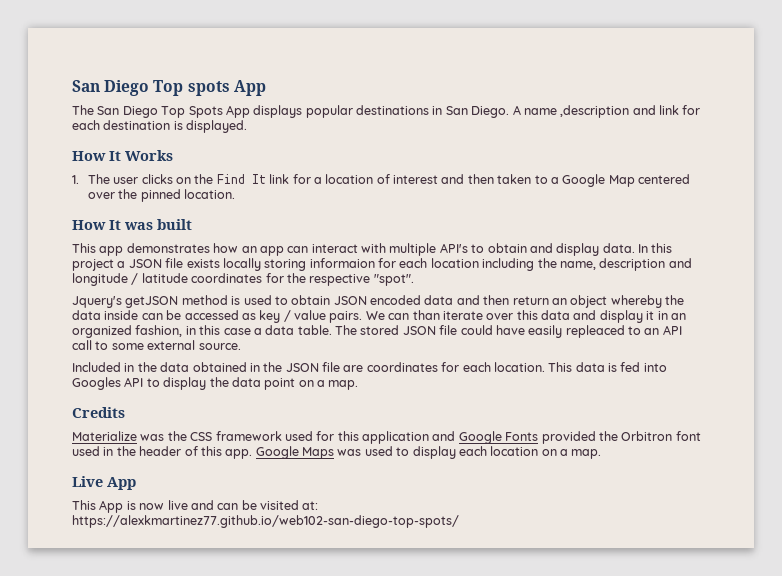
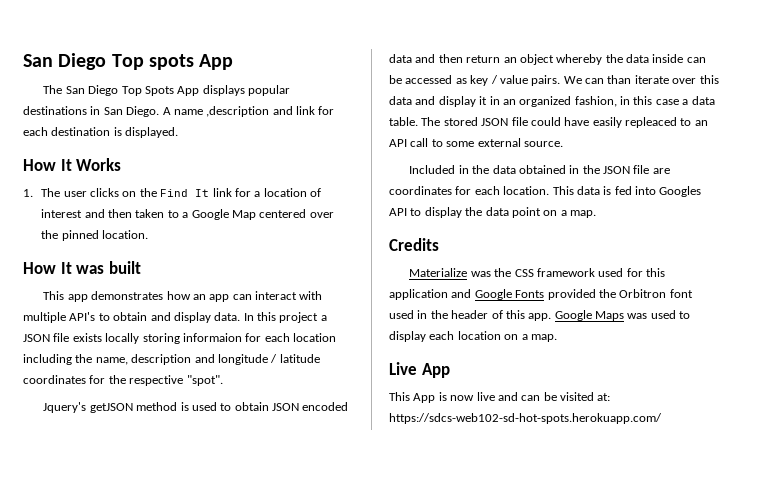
[72,515,459,528] https://alexkmartinez77.github.io/web102-san-diego-top-spots/ -> [389,413,662,424] https://sdcs-web102-sd-hot-spots.herokuapp.com/

